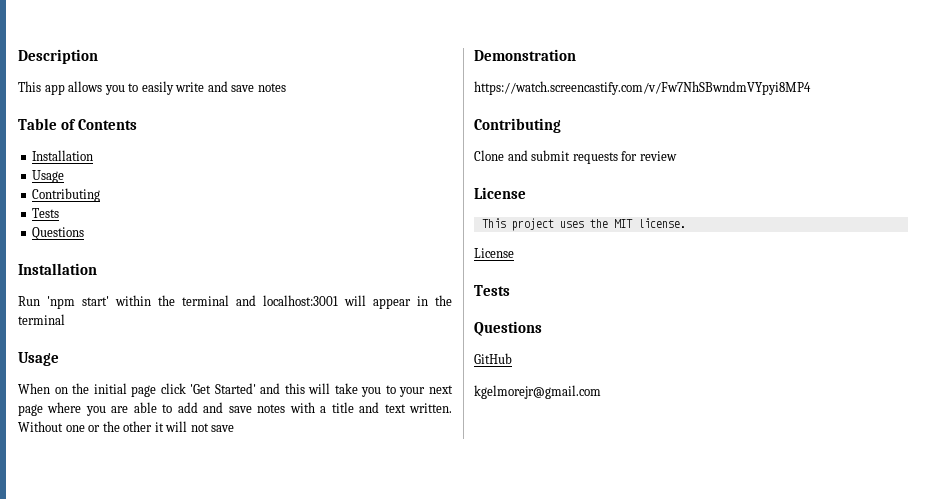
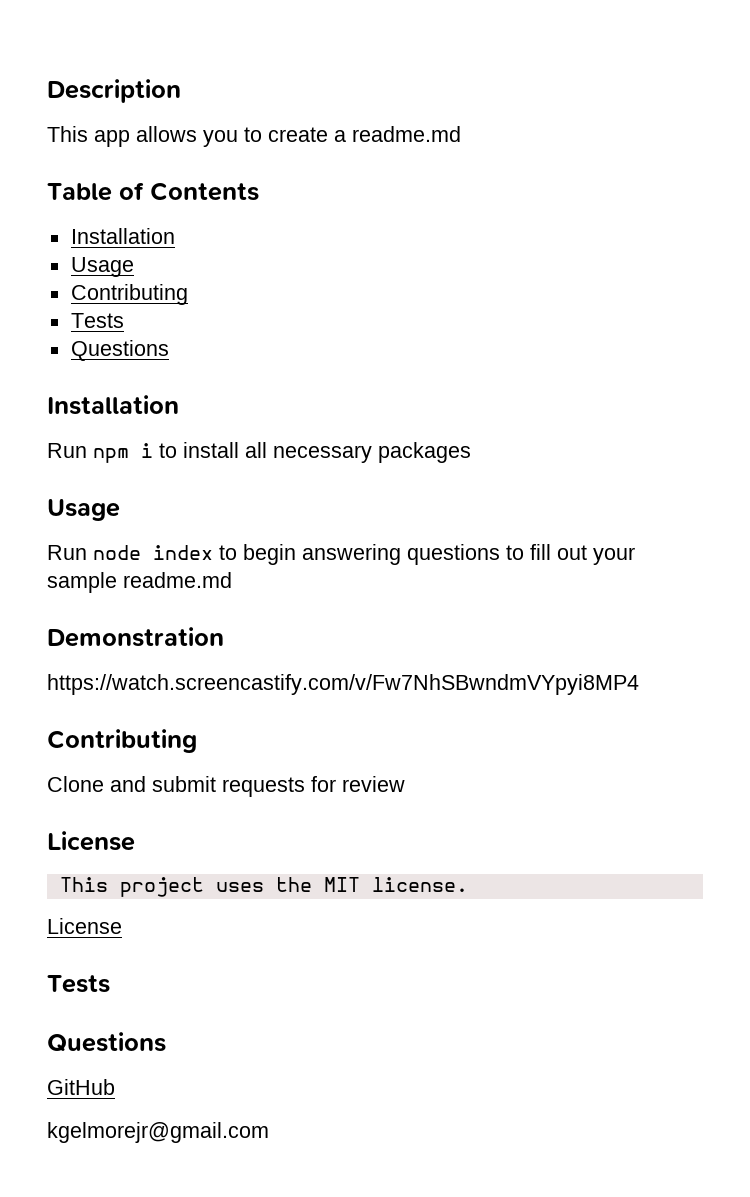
[141,81,286,95] easily write and save notes -> [268,126,461,142] create a readme.md
[47,295,452,309] [18,314,65,325] [18,352,59,366] [18,383,453,397] [18,402,452,416] [18,421,235,432] 'npm start' within the terminal and localhost:3001 will appear in the terminal // Usage // When on the initial page click 'Get Started' and this will take you to your next page where you are able to add and save notes with a title and text written. Without one or the other it will not save -> [93,442,471,463] [47,499,120,521] [47,544,635,565] [47,572,232,593] npm i to install all necessary packages // Usage // Run node index to begin answering questions to fill out your sample readme.md

